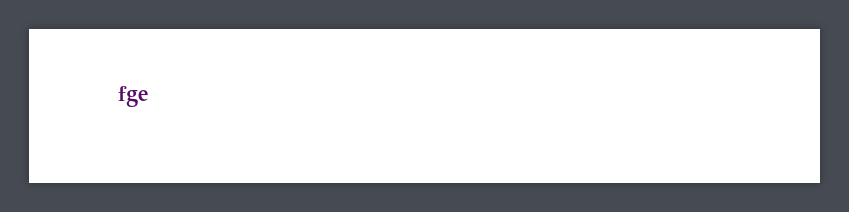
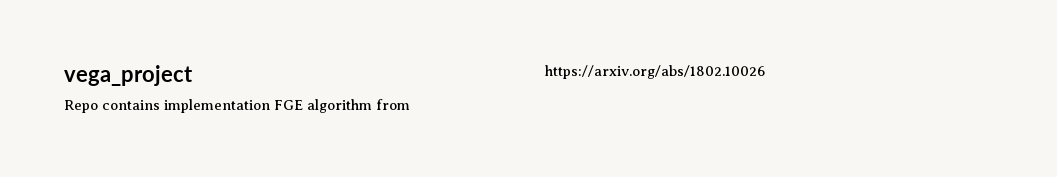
[118,86,149,107] fge -> [64,65,193,86] [64,99,410,113] [545,65,765,79] vega_project // Repo contains implementation FGE algorithm from https://arxiv.org/abs/1802.10026

